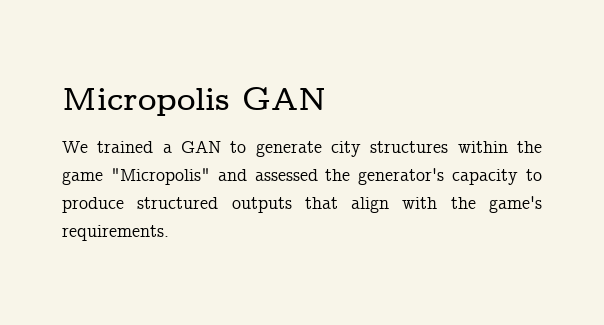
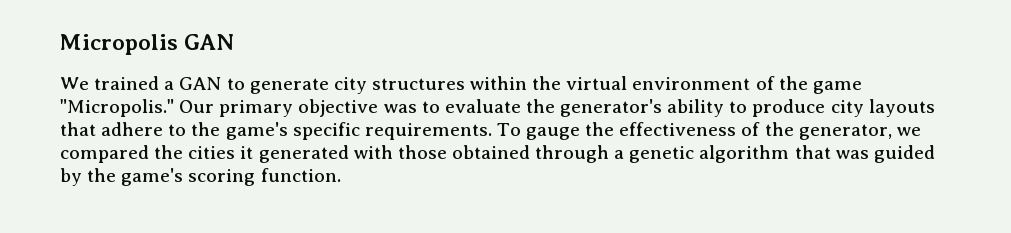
[62,168,318,185] game "Micropolis" and assessed -> [566,76,862,94] [60,99,521,117] virtual environment of the game "Micropolis." Our primary objective was to evaluate
[452,169,519,185] capacity -> [667,99,725,117] ability
[137,196,542,213] [62,225,169,241] structured outputs that align with the game's requirements. -> [830,99,935,117] [60,122,921,140] [60,145,935,163] [60,168,341,186] city layouts that adhere to the game's specific requirements. To gauge the effectiveness of the generator, we compared the cities it generated with those obtained through a genetic algorithm that was guided by the game's scoring function.

